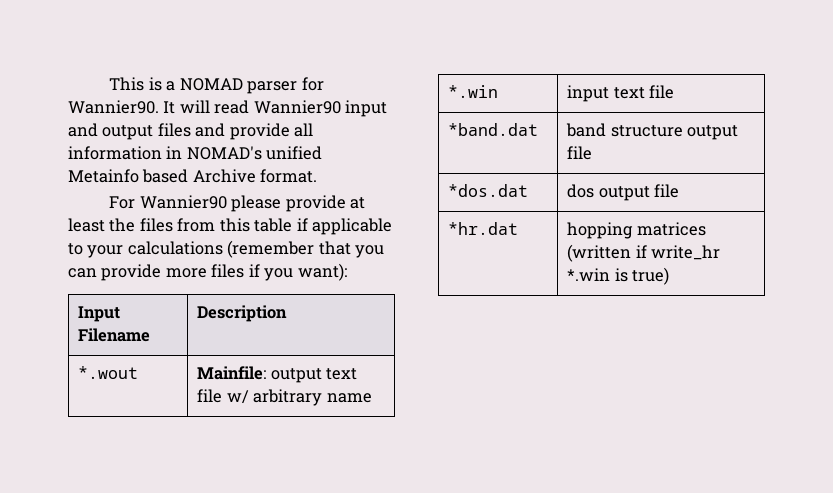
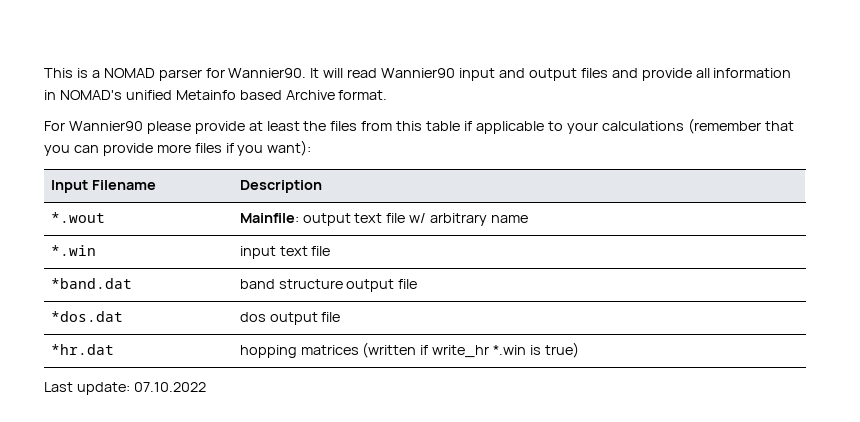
(670, 276) none -> [44,382,206,395] // Last update: 07.10.2022

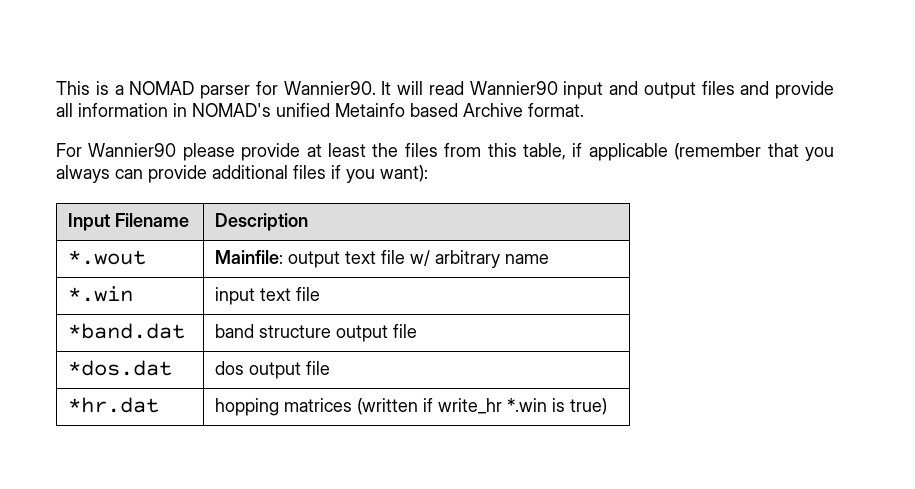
[426,121,461,131] table -> [522,143,566,160] table,
[547,121,684,134] to your calculations -> (668, 152) none
(70, 150) none -> [56,165,110,183] always
[156,144,191,153] more -> [212,165,288,179] additional
[44,382,206,395] // Last update: 07.10.2022 -> (608, 406) none

